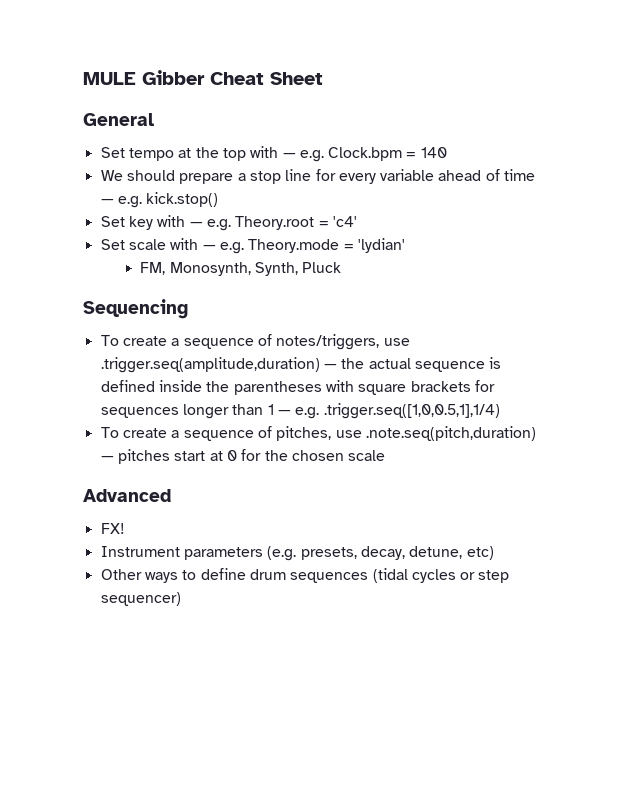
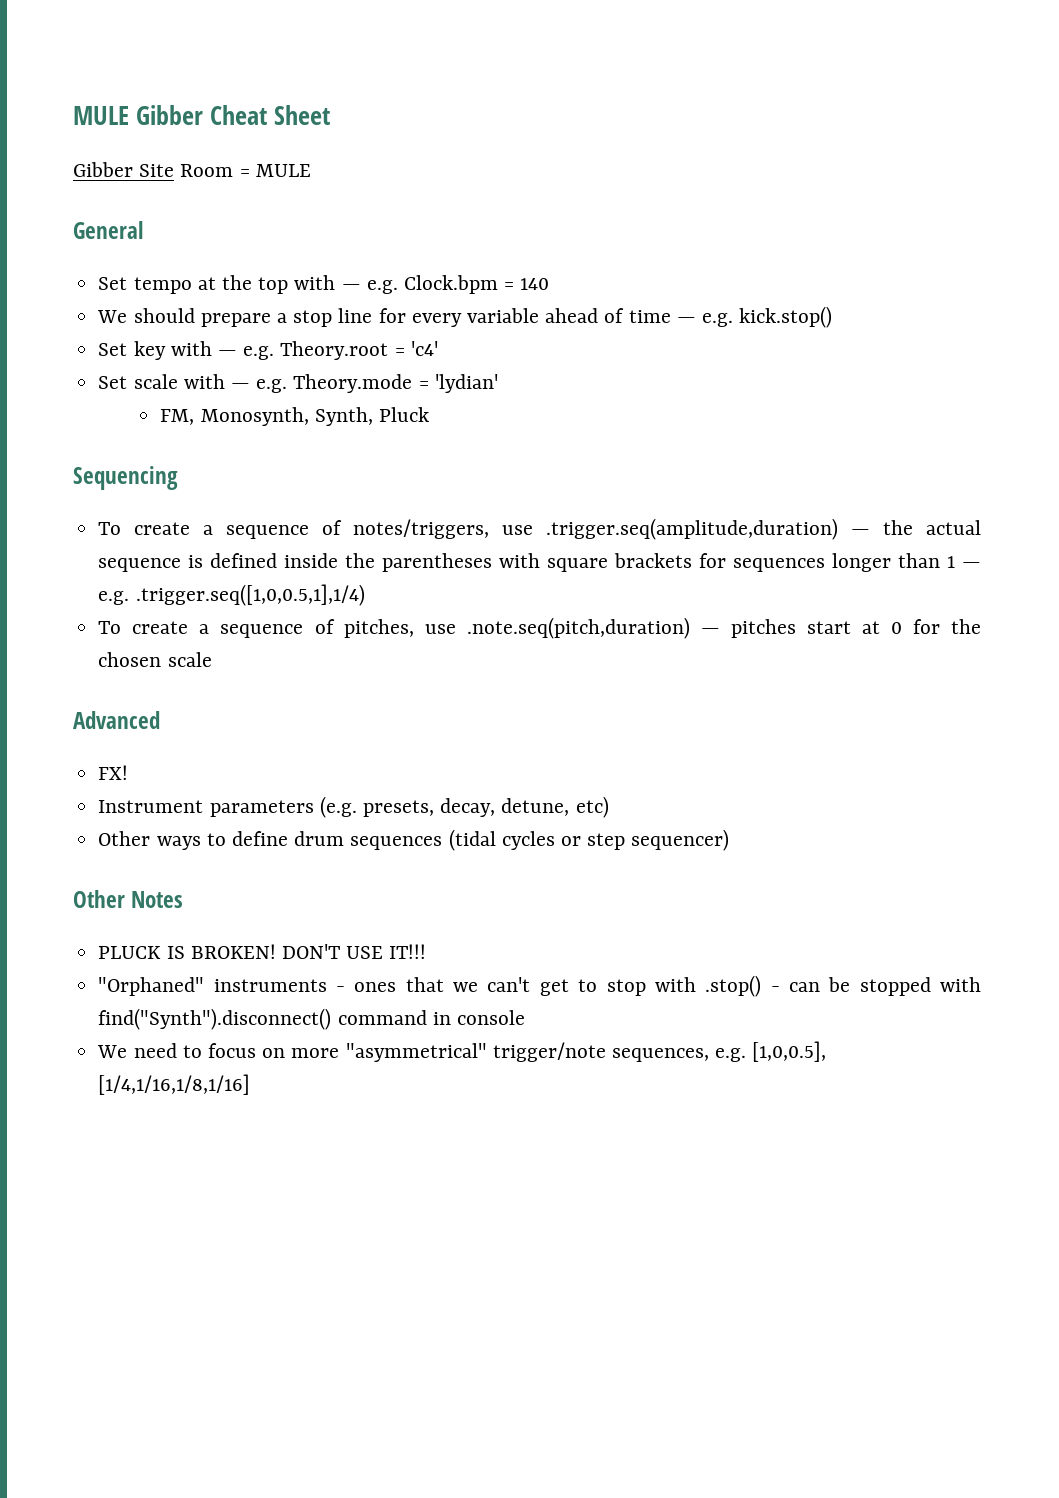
(323, 78) none -> [73,162,311,177] // Gibber Site Room = MULE
(181, 599) none -> [73,890,184,908] [98,944,427,959] [98,975,982,997] [98,1008,525,1030] [97,1041,827,1062] [98,1074,251,1095] // Other Notes // PLUCK IS BROKEN! DON'T USE IT!!! // "Orphaned" instruments - ones that we can't get to stop with .stop() - can be stopped with find("Synth").disconnect() command in console // We need to focus on more "asymmetrical" trigger/note sequences, e.g. [1,0,0.5], [1/4,1/16,1/8,1/16]

